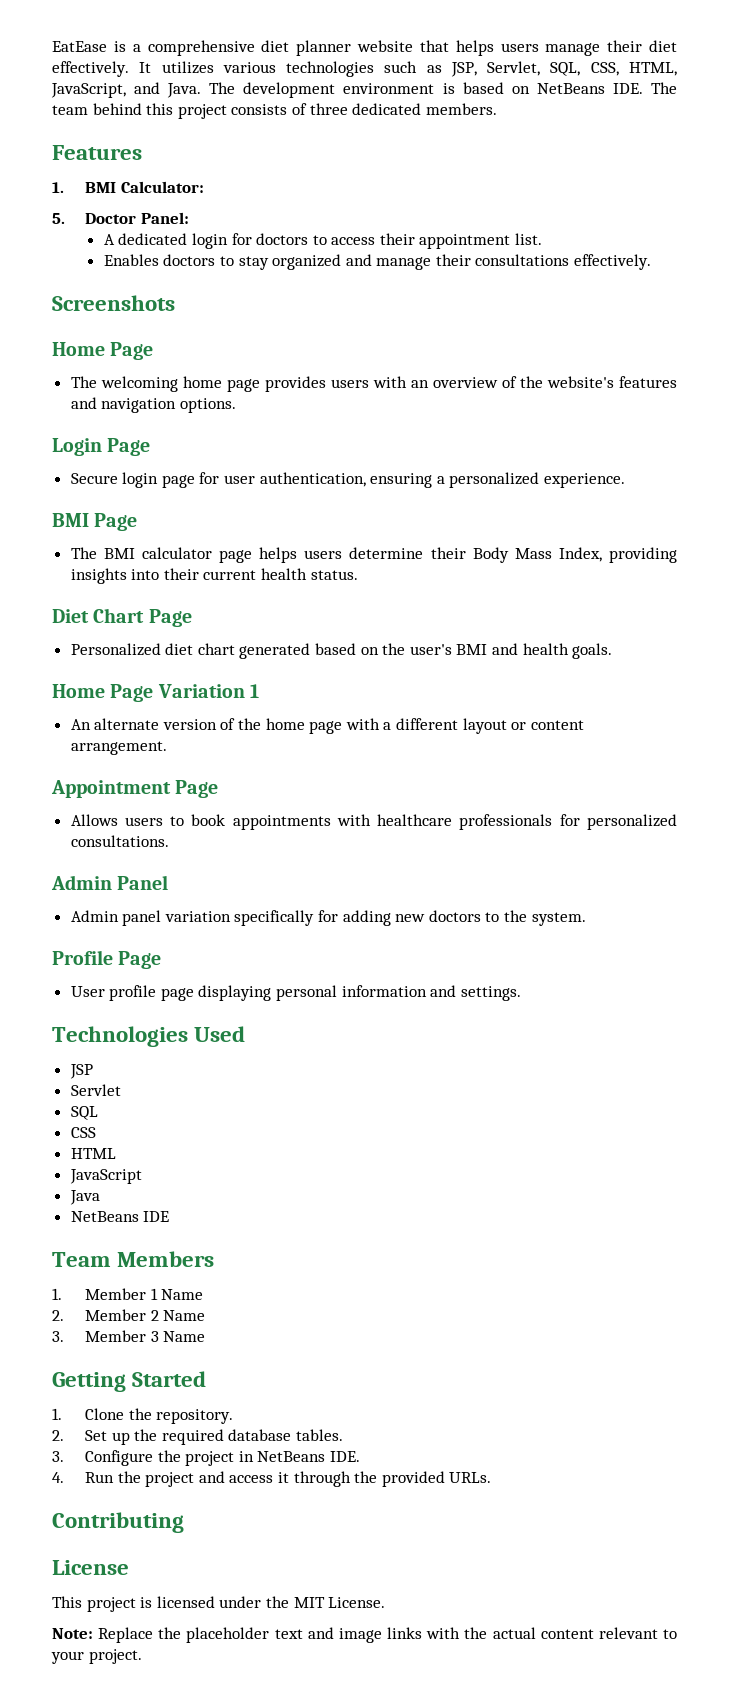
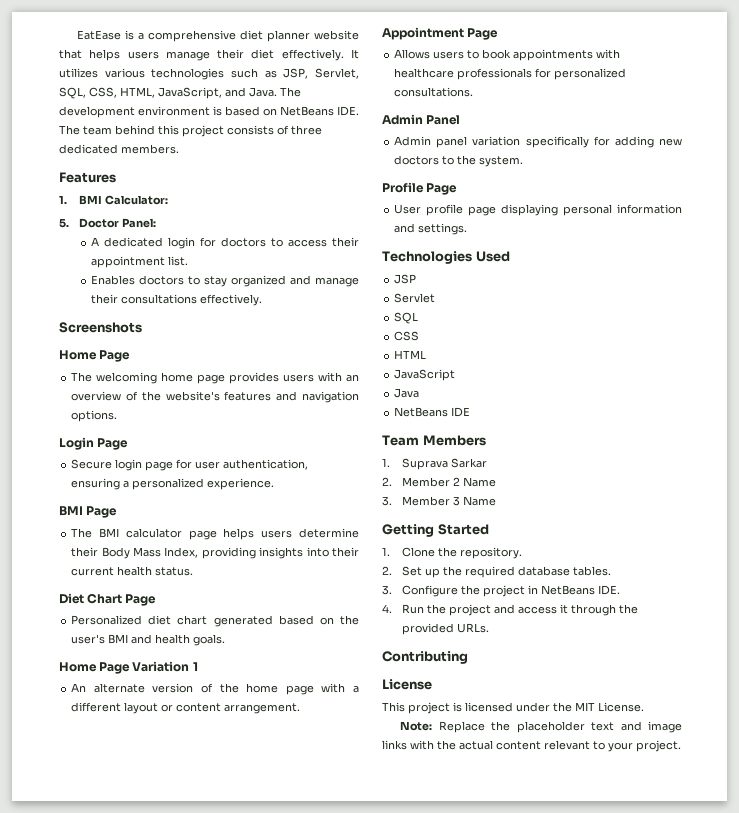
[85,1288,204,1300] Member 1 Name -> [401,458,487,470] Suprava Sarkar

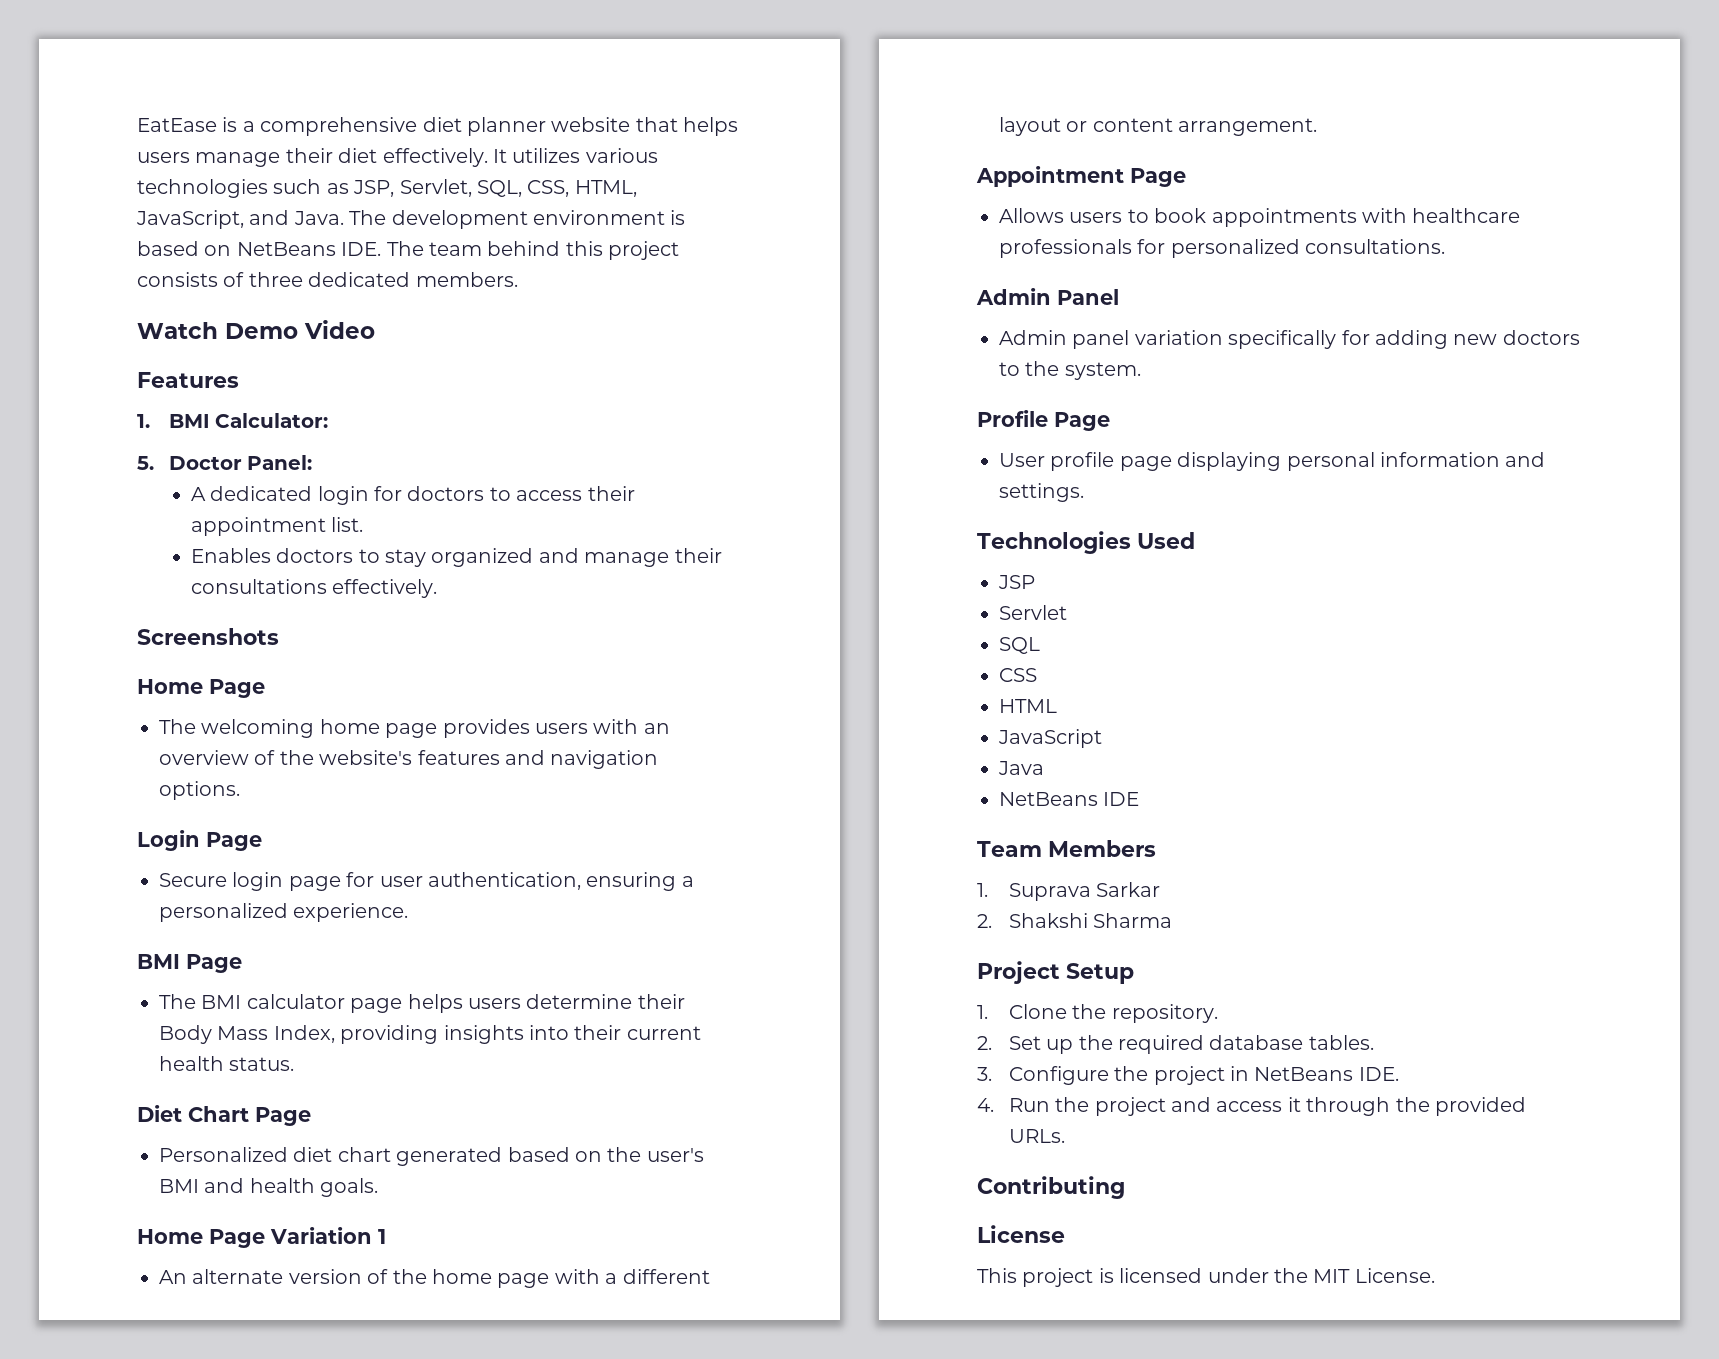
(179, 149) none -> [137,320,375,339] // Watch Demo Video
[401,477,496,487] [382,496,496,506] [382,524,489,537] Member 2 Name // 3. Member 3 Name // Getting Started -> [1008,913,1173,928] [977,961,1134,984] Shakshi Sharma // Project Setup
[400,721,682,733] [382,740,681,752] // Note: Replace the placeholder text and image links with the actual content relevant to your project. -> (1435, 1275) none

